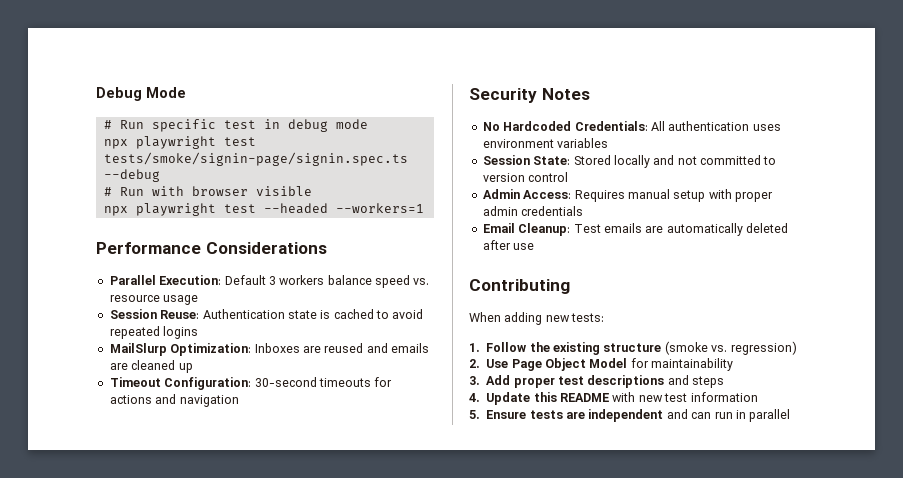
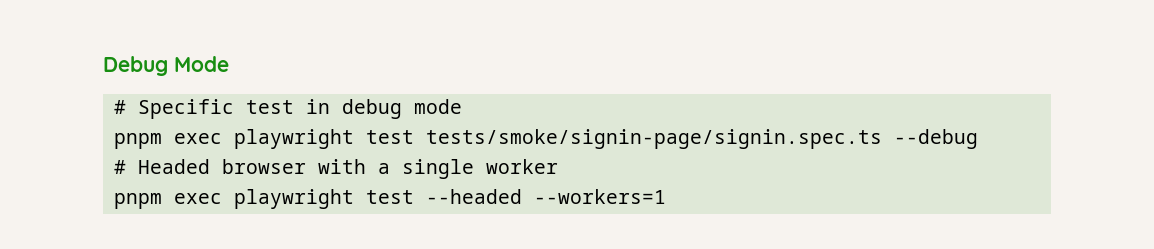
[119,119,216,132] Run specific -> [138,99,235,119] Specific
[103,139,128,149] npx -> [114,133,223,149] pnpm exec
[119,186,312,196] [103,203,424,216] [96,242,327,254] [109,275,430,288] [109,295,199,305] [109,309,424,319] [109,326,199,339] [109,343,429,356] [109,360,193,373] [109,377,393,390] [109,394,239,407] [469,88,590,103] [482,121,781,131] [482,138,609,148] [482,155,777,168] [482,172,569,182] [482,189,773,202] [482,206,584,216] [482,223,788,236] [482,240,535,250] [469,279,570,294] [469,312,605,325] [469,341,797,355] [469,358,734,371] [469,375,725,388] [469,392,758,405] [469,409,791,422] Run with browser visible // npx playwright test --headed --workers=1 // Performance Considerations // Parallel Execution: Default 3 workers balance speed vs. resource usage // Session Reuse: Authentication state is cached to avoid repeated logins // MailSlurp Optimization: Inboxes are reused and emails are cleaned up // Timeout Configuration: 30-second timeouts for actions and navigation // Security Notes // No Hardcoded Credentials: All authentication uses environment variables // Session State: Stored locally and not committed to version control // Admin Access: Requires manual setup with proper admin credentials // Email Cleanup: Test emails are automatically deleted after use // Contributing // When adding new tests: // 1. Follow the existing structure (smoke vs. regression) // 2. Use Page Object Model for maintainability // 3. Add proper test descriptions and steps // 4. Update this README with new test information // 5. Ensure tests are independent and can run in parallel -> [138,159,559,179] [114,189,667,209] Headed browser with a single worker // pnpm exec playwright test --headed --workers=1

